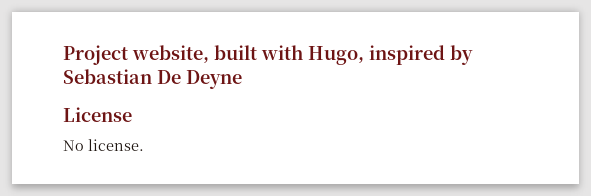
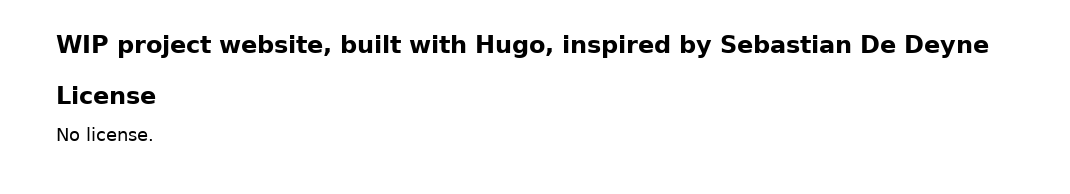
[63,45,128,65] Project -> [56,35,211,58] WIP project

